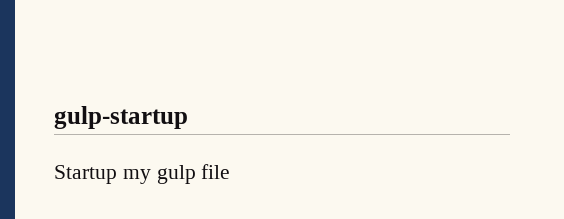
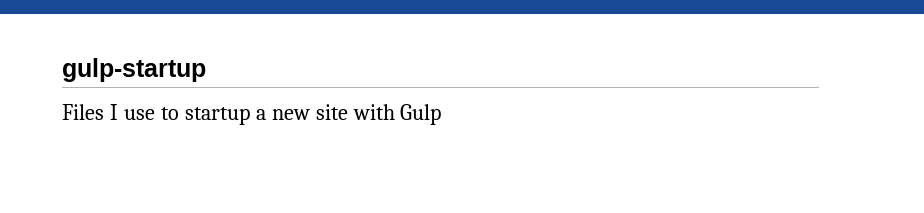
[54,164,231,184] Startup my gulp file -> [62,104,442,125] Files I use to startup a new site with Gulp

